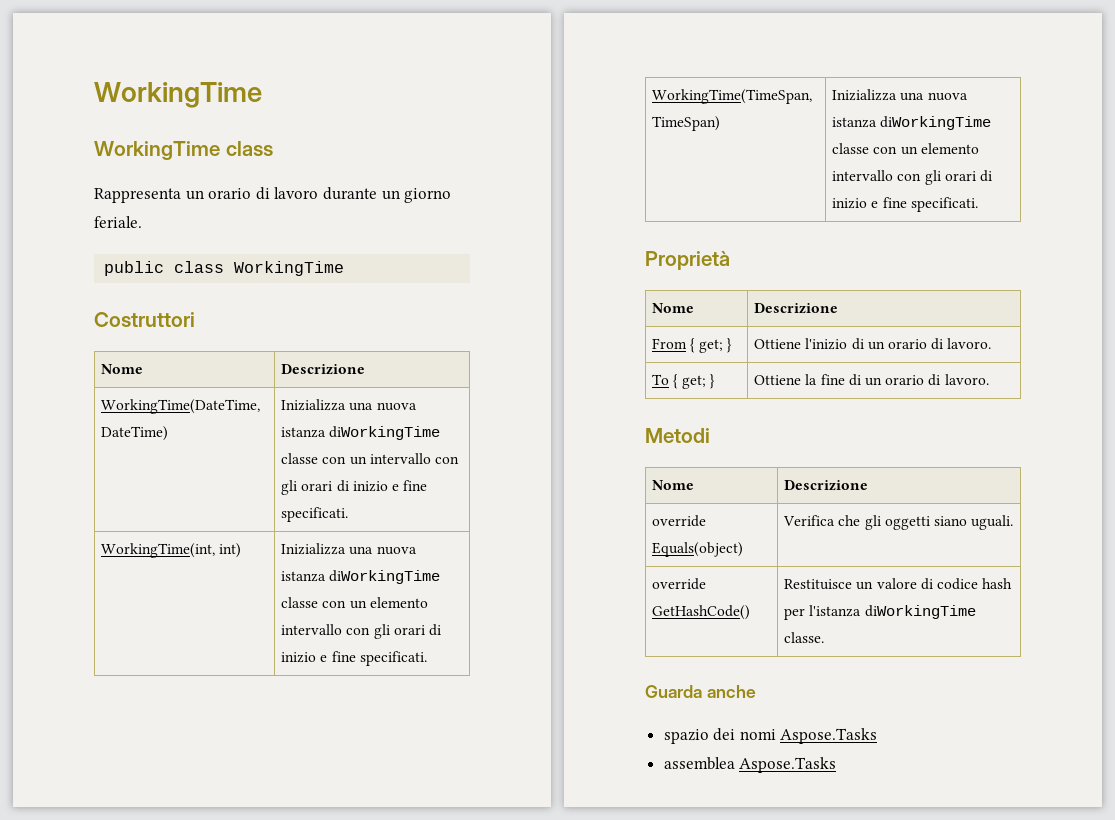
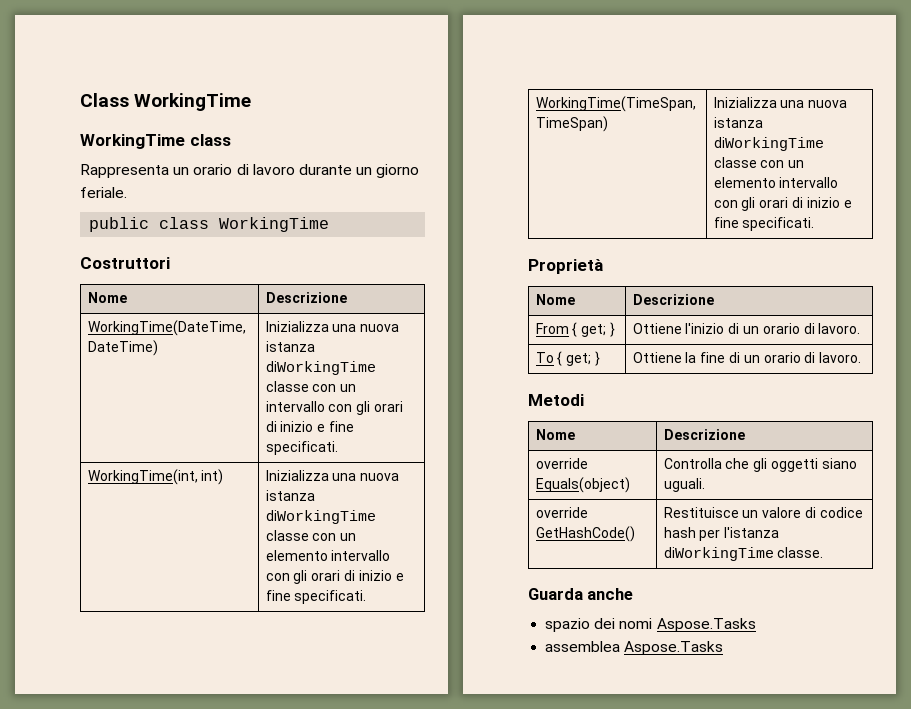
(94, 95) none -> [80,93,129,107] Class
[783,515,836,526] Verifica -> [663,458,722,469] Controlla

